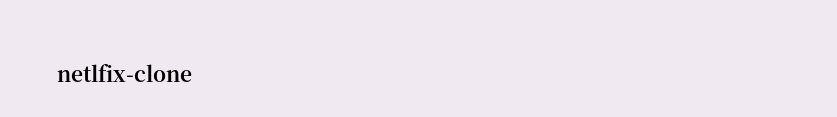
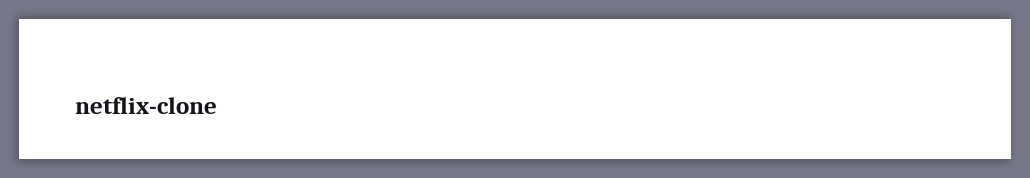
[57,64,192,82] netlfix-clone -> [75,97,217,114] netflix-clone

